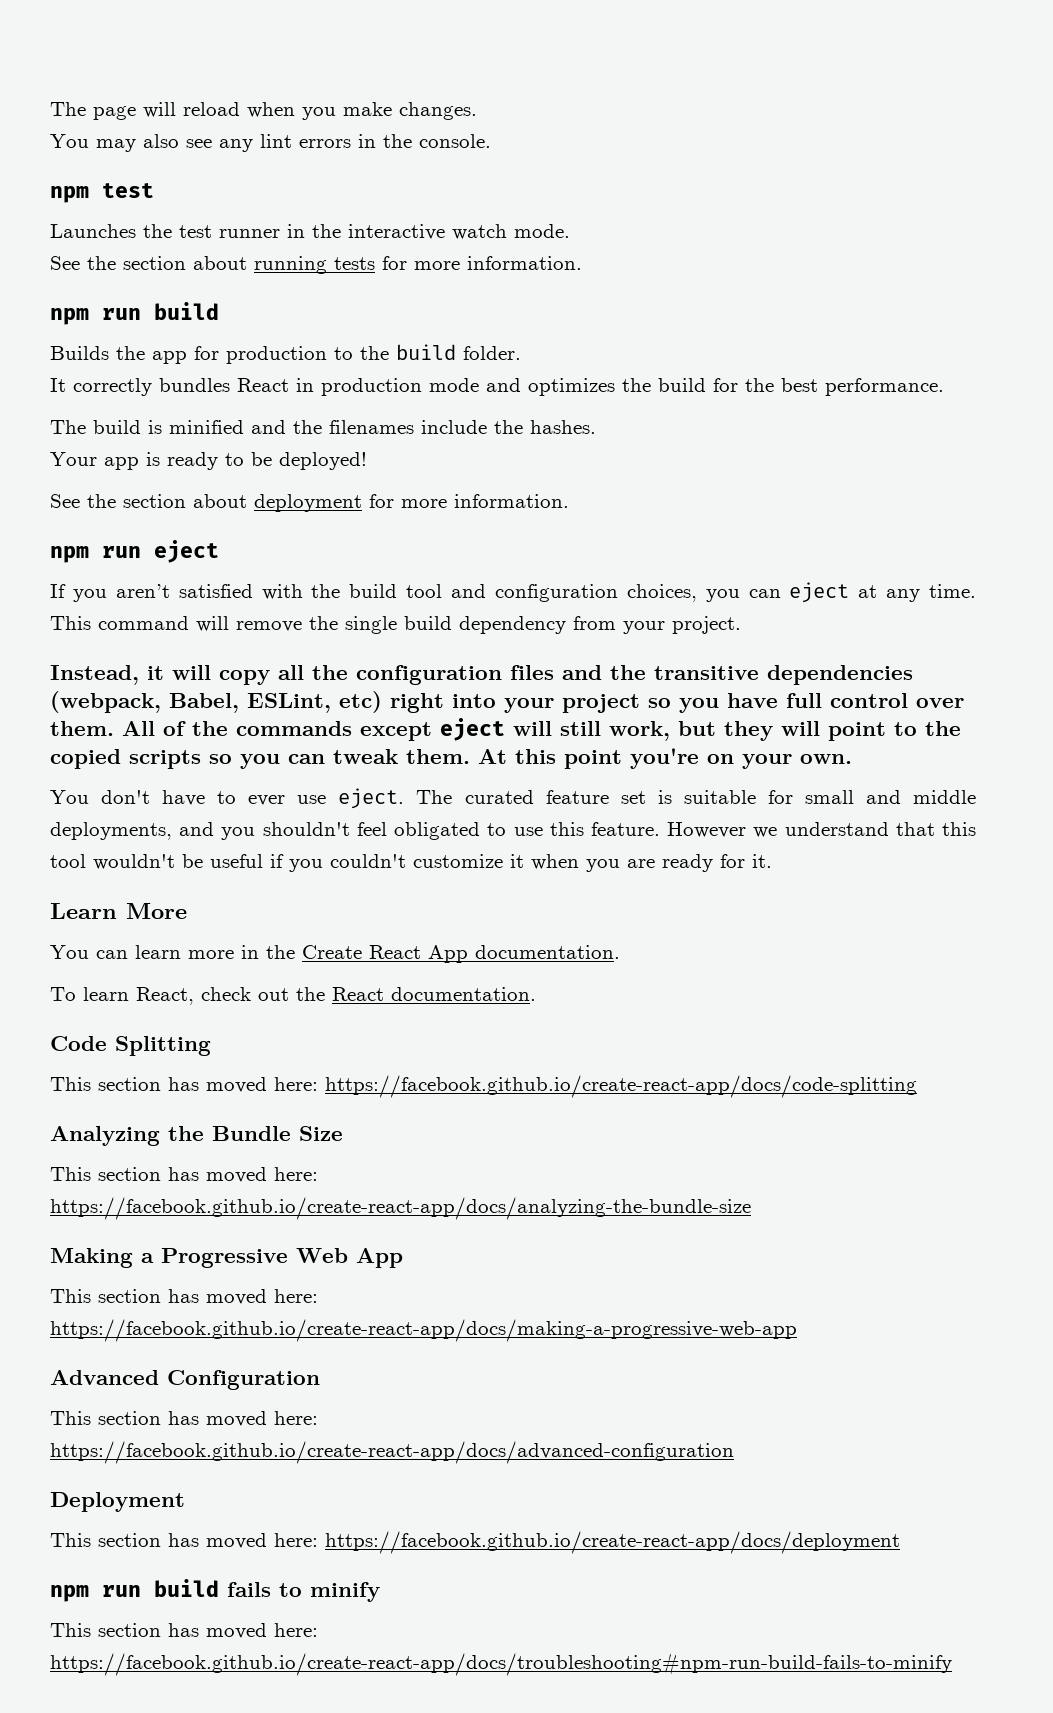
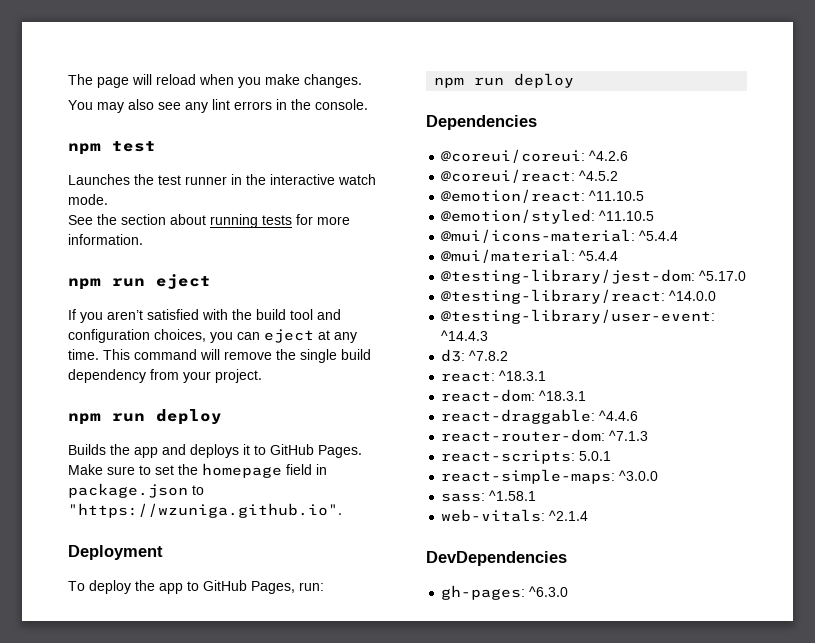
[50,302,219,325] [50,344,521,364] [50,378,944,396] [50,420,596,434] [50,452,367,470] [50,494,569,512] // npm run build // Builds the app for production to the build folder. // It correctly bundles React in production mode and optimizes the build for the best performance. // The build is minified and the filenames include the hashes. // Your app is ready to be deployed! // See the section about deployment for more information. -> (143, 239) none
[50,665,913,685] [50,691,964,713] [50,718,961,741] [50,748,852,769] [50,788,976,809] [50,822,976,840] [50,854,772,872] [50,903,187,919] [50,945,620,963] [50,987,536,1005] [50,1036,211,1056] [50,1075,917,1098] [50,1126,343,1146] [50,1167,318,1183] [50,1197,751,1220] [50,1248,403,1268] [50,1289,318,1305] [50,1319,797,1342] [50,1370,320,1390] [50,1411,318,1427] [50,1441,734,1464] [50,1492,185,1512] [50,1531,900,1554] [50,1579,380,1602] [50,1623,318,1639] [50,1652,952,1676] Instead, it will copy all the configuration files and the transitive dependencies (webpack, Babel, ESLint, etc) right into your project so you have full control over them. All of the commands except eject will still work, but they will point to the copied scripts so you can tweak them. At this point you're on your own. // You don't have to ever use eject. The curated feature set is suitable for small and middle deployments, and you shouldn't feel obligated to use this feature. However we understand that this tool wouldn't be useful if you couldn't customize it when you are ready for it. // Learn More // You can learn more in the Create React App documentation. // To learn React, check out the React documentation. // Code Splitting // This section has moved here: https://facebook.github.io/create-react-app/docs/code-splitting // Analyzing the Bundle Size // This section has moved here: https://facebook.github.io/create-react-app/docs/analyzing-the-bundle-size // Making a Progressive Web App // This section has moved here: https://facebook.github.io/create-react-app/docs/making-a-progressive-web-app // Advanced Configuration // This section has moved here: https://facebook.github.io/create-react-app/docs/advanced-configuration // Deployment // This section has moved here: https://facebook.github.io/create-react-app/docs/deployment // npm run build fails to minify // This section has moved here: https://facebook.github.io/create-react-app/docs/troubleshooting#npm-run-build-fails-to-minify -> [68,409,222,425] [68,444,362,458] [68,463,327,478] [68,483,204,498] [68,503,342,518] [68,545,163,560] [68,580,324,594] [434,73,575,88] [426,115,537,130] [441,149,629,163] [441,169,619,183] [441,189,645,203] [441,209,655,224] [441,229,679,243] [441,249,619,263] [441,269,747,284] [441,289,717,304] [441,309,716,324] [441,330,489,341] [441,349,509,362] [441,370,547,382] [441,389,587,402] [441,409,639,424] [441,429,649,442] [441,450,612,464] [441,469,659,484] [441,490,537,502] [441,509,589,522] [426,551,567,566] [441,585,569,600] npm run deploy // Builds the app and deploys it to GitHub Pages. Make sure to set the homepage field in package.json to "https://wzuniga.github.io". // Deployment // To deploy the app to GitHub Pages, run: // npm run deploy // Dependencies // @coreui/coreui: ^4.2.6 // @coreui/react: ^4.5.2 // @emotion/react: ^11.10.5 // @emotion/styled: ^11.10.5 // @mui/icons-material: ^5.4.4 // @mui/material: ^5.4.4 // @testing-library/jest-dom: ^5.17.0 // @testing-library/react: ^14.0.0 // @testing-library/user-event: ^14.4.3 // d3: ^7.8.2 // react: ^18.3.1 // react-dom: ^18.3.1 // react-draggable: ^4.4.6 // react-router-dom: ^7.1.3 // react-scripts: 5.0.1 // react-simple-maps: ^3.0.0 // sass: ^1.58.1 // web-vitals: ^2.1.4 // DevDependencies // gh-pages: ^6.3.0

